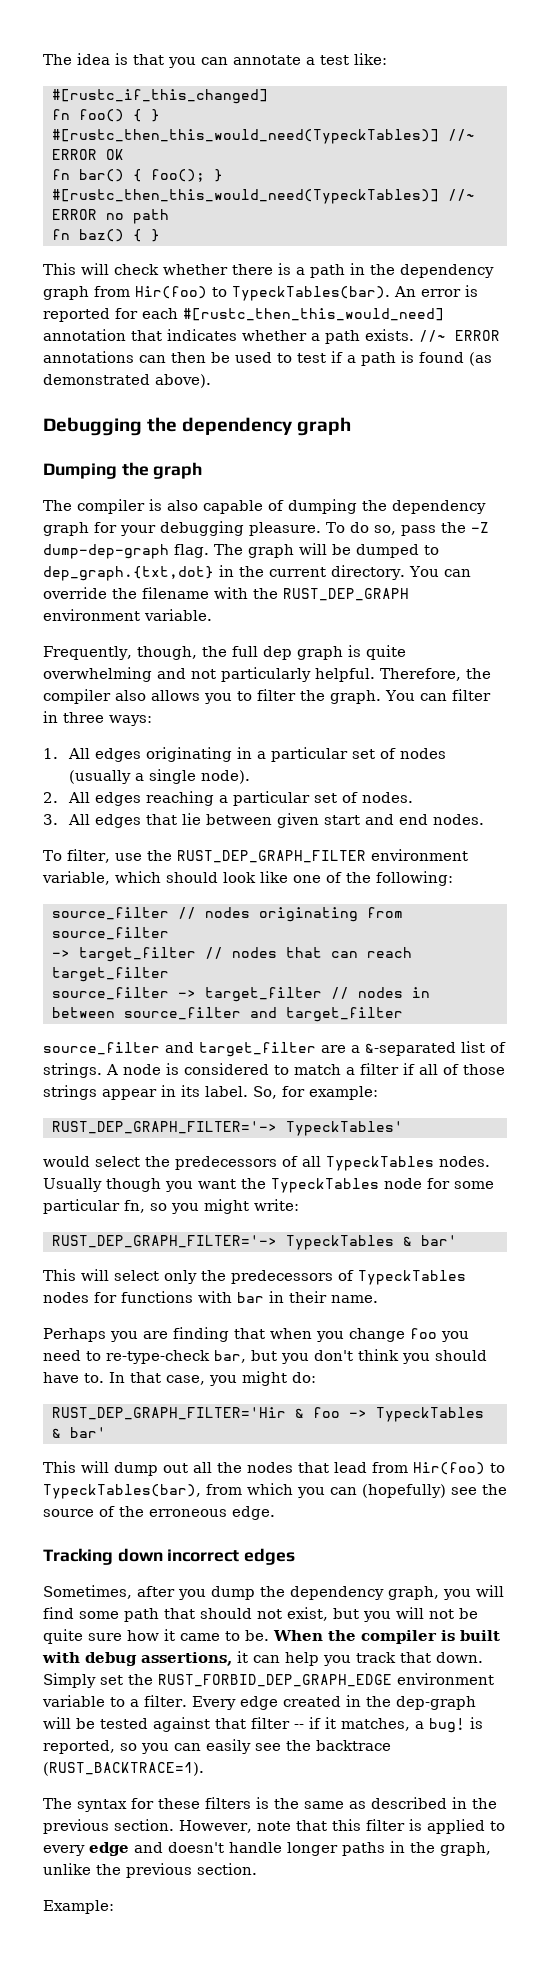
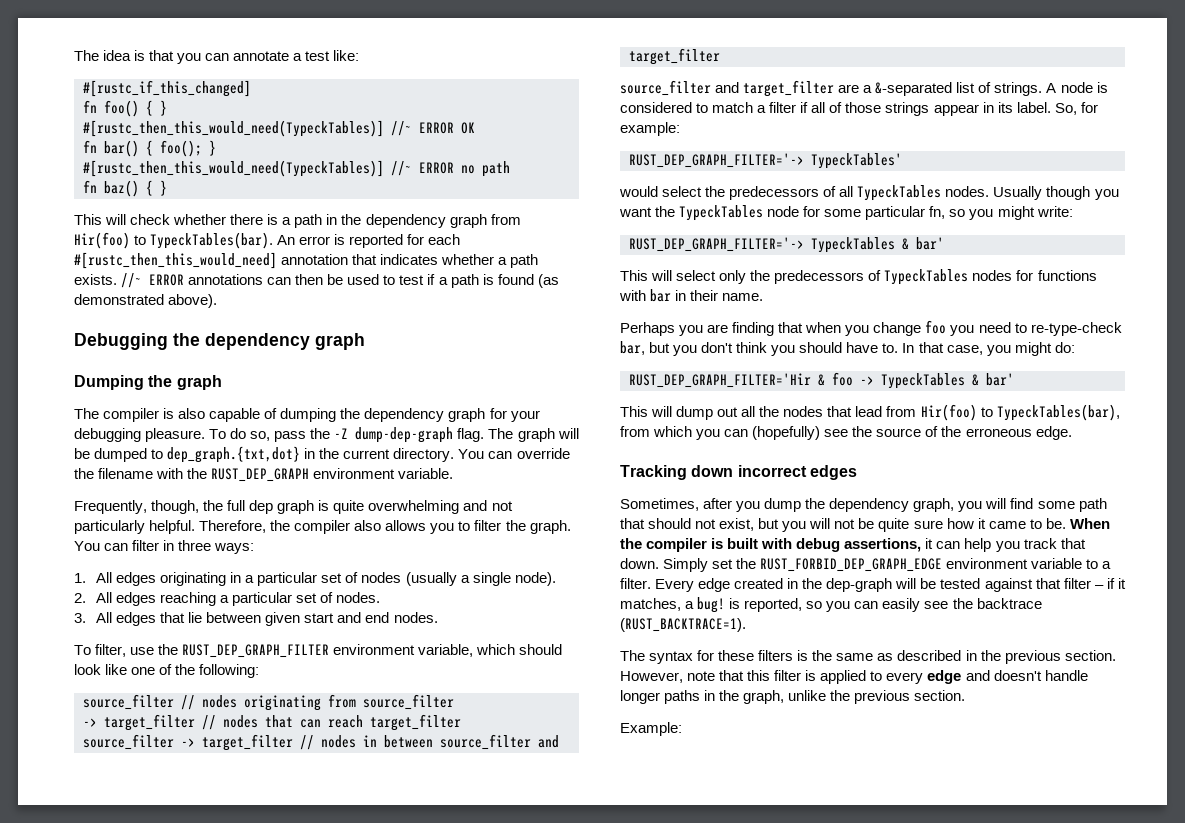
[294,1724,304,1729] -- -> [1094,585,1104,589] –

